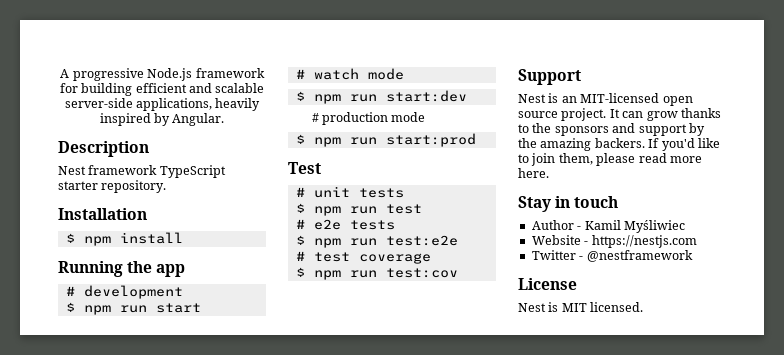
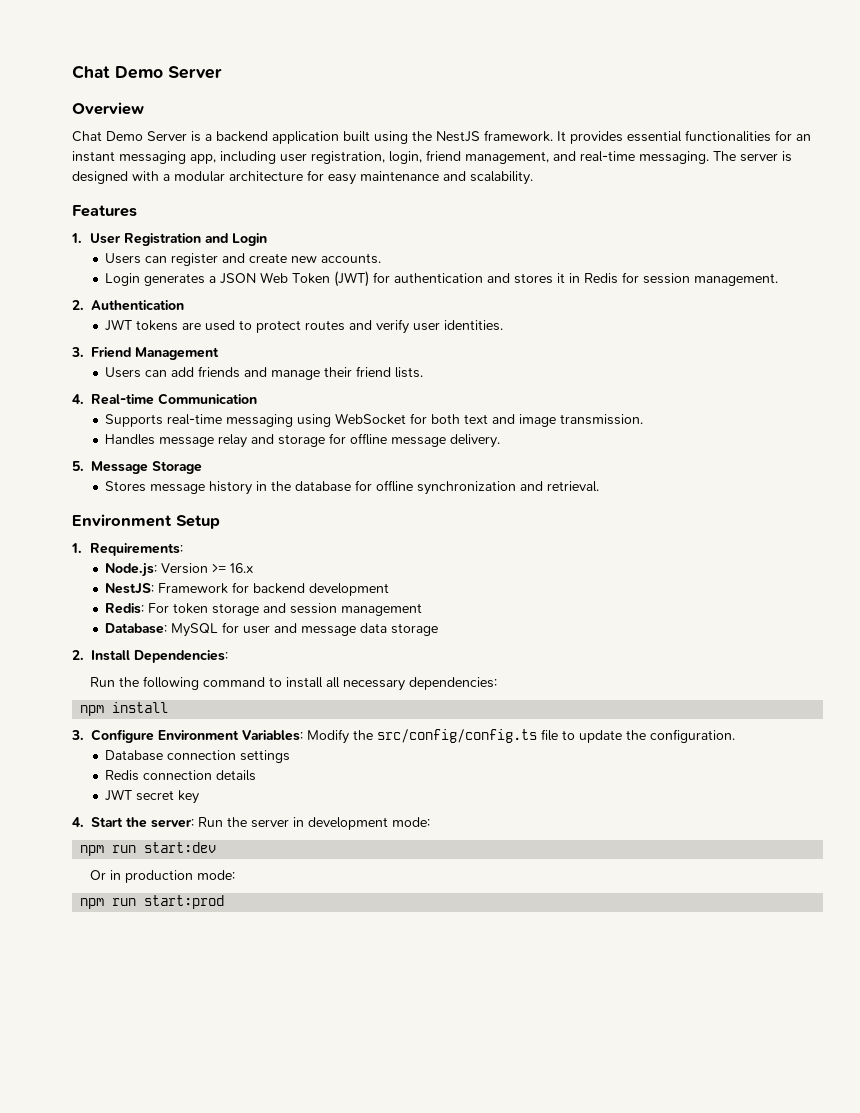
[60,68,265,81] [59,83,265,96] [64,98,261,111] [99,113,225,126] [58,141,149,157] [58,165,226,178] [58,180,167,193] [58,208,147,220] [65,232,183,246] [58,261,186,277] [65,285,183,299] [65,302,201,315] [295,68,404,80] [295,91,305,101] A progressive Node.js framework for building efficient and scalable server-side applications, heavily inspired by Angular. // Description // Nest framework TypeScript starter repository. // Installation // $ npm install // Running the app // # development // $ npm run start // # watch mode // $ -> [72,65,222,79] [72,102,144,115] [72,130,811,144] [72,150,792,164] [72,170,533,185] [72,205,137,217] [71,233,267,246] [105,253,382,266] [105,271,779,287] [72,300,184,311] [105,319,504,334] [71,347,219,360] [105,366,424,380] [72,393,257,405] [105,413,644,427] [105,433,501,448] [72,461,202,474] [105,480,600,495] [72,514,220,529] [71,543,183,556] [105,563,254,577] [105,582,390,596] [105,603,423,616] [105,622,439,637] [72,650,228,663] [89,676,497,691] [80,702,169,716] [71,729,735,744] [105,750,291,763] [105,770,257,781] [105,789,200,804] [72,817,430,830] Chat Demo Server // Overview // Chat Demo Server is a backend application built using the NestJS framework. It provides essential functionalities for an instant messaging app, including user registration, login, friend management, and real-time messaging. The server is designed with a modular architecture for easy maintenance and scalability. // Features // 1. User Registration and Login // Users can register and create new accounts. // Login generates a JSON Web Token (JWT) for authentication and stores it in Redis for session management. // 2. Authentication // JWT tokens are used to protect routes and verify user identities. // 3. Friend Management // Users can add friends and manage their friend lists. // 4. Real-time Communication // Supports real-time messaging using WebSocket for both text and image transmission. // Handles message relay and storage for offline message delivery. // 5. Message Storage // Stores message history in the database for offline synchronization and retrieval. // Environment Setup // 1. Requirements: // Node.js: Version >= 16.x // NestJS: Framework for backend development // Redis: For token storage and session management // Database: MySQL for user and message data storage // 2. Install Dependencies: // Run the following command to install all necessary dependencies: // npm install // 3. Configure Environment Variables: Modify the src/config/config.ts file to update the configuration. // Database connection settings // Redis connection details // JWT secret key // 4. Start the server: Run the server in development mode: //
[311,112,426,125] [295,134,305,144] # production mode // $ -> [89,870,235,883] Or in production mode: //
[288,162,321,174] [295,186,404,198] [295,203,422,216] [295,219,395,230] [295,235,458,248] [295,251,431,264] [295,267,458,280] [518,69,581,85] [518,93,693,106] [518,108,721,121] [518,123,705,136] [518,138,720,151] [518,153,702,166] [518,168,549,178] [518,196,619,212] [531,220,685,233] [531,235,697,248] [531,250,693,262] [518,278,577,290] [518,302,644,312] // Test // # unit tests // $ npm run test // # e2e tests // $ npm run test:e2e // # test coverage // $ npm run test:cov // Support // Nest is an MIT-licensed open source project. It can grow thanks to the sponsors and support by the amazing backers. If you'd like to join them, please read more here. // Stay in touch // Author - Kamil Myśliwiec // Website - https://nestjs.com // Twitter - @nestframework // License // Nest is MIT licensed. -> (225, 902) none

